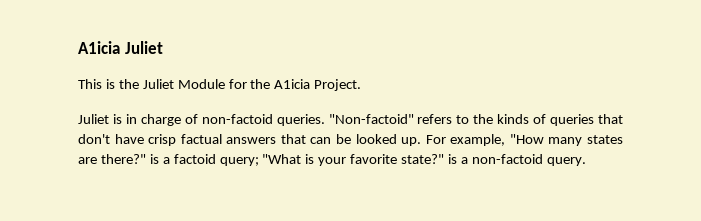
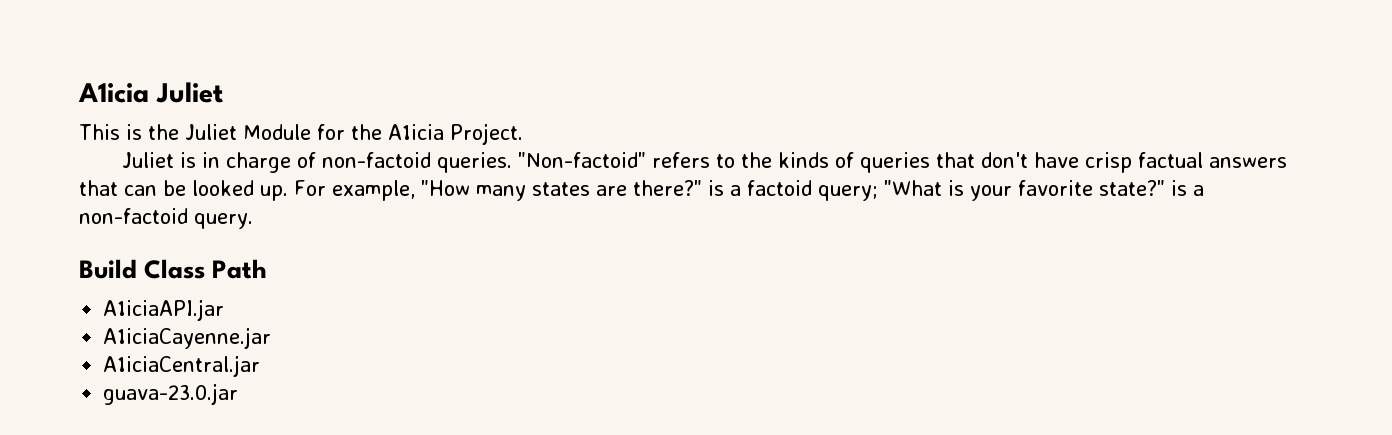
(586, 161) none -> [79,259,268,279] [103,299,225,321] [103,327,272,349] [103,355,261,377] [103,383,239,405] // Build Class Path // A1iciaAPI.jar // A1iciaCayenne.jar // A1iciaCentral.jar // guava-23.0.jar

